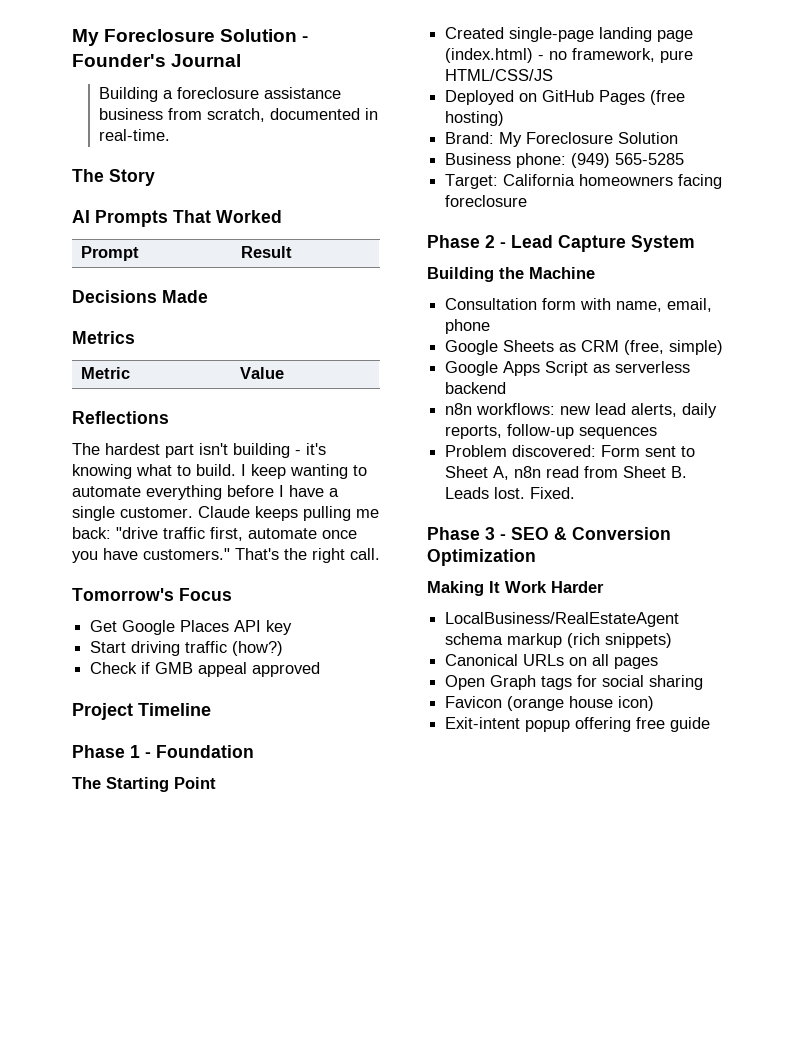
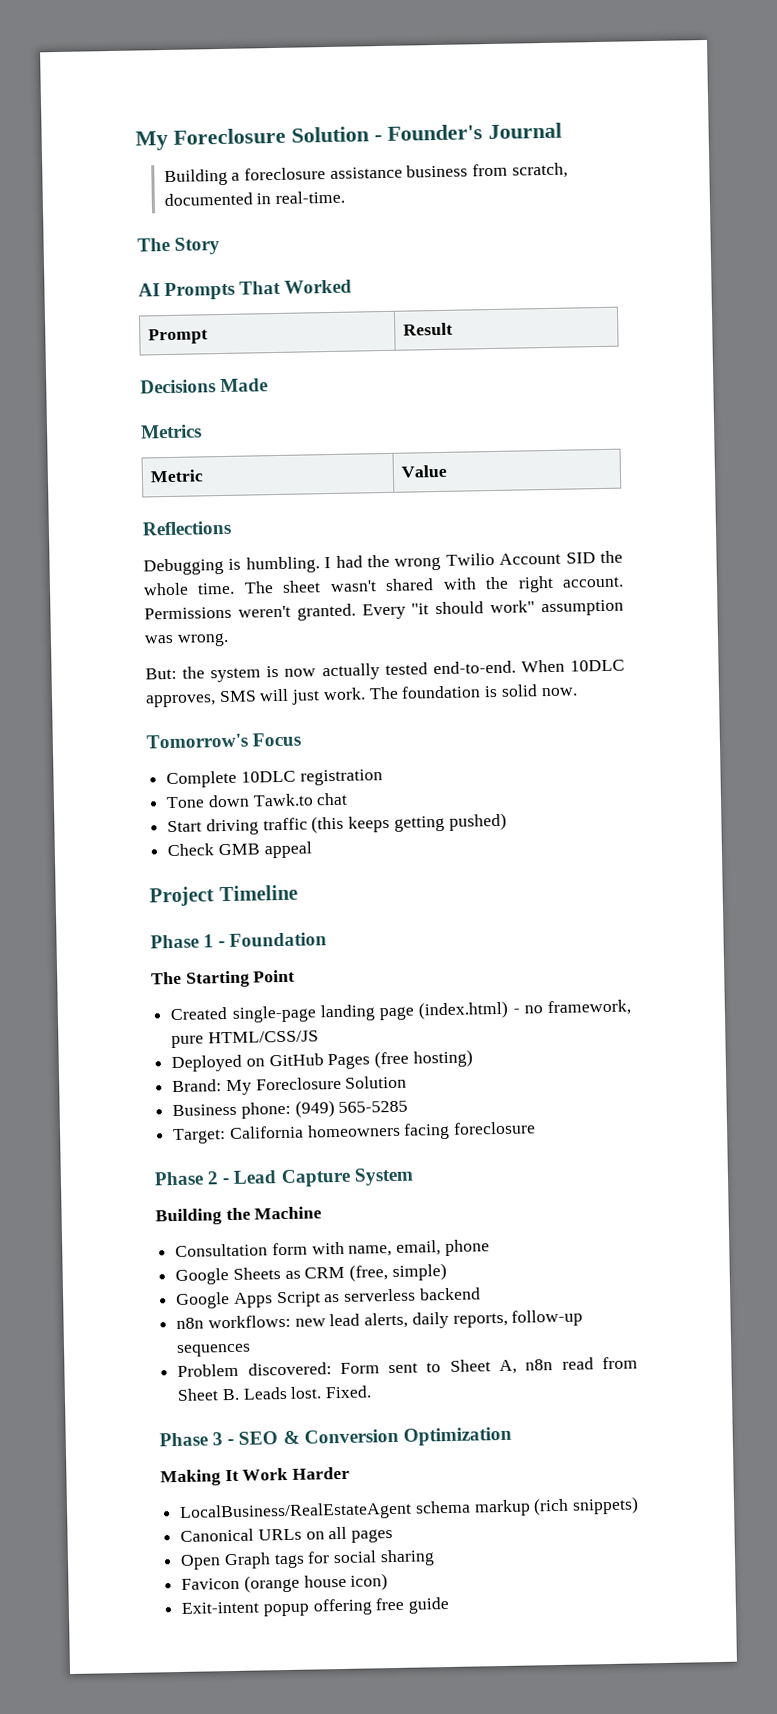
[72,443,326,458] [72,464,367,479] [72,485,339,500] [72,506,379,521] [72,527,357,541] [72,548,380,563] [72,588,232,601] [90,620,293,635] The hardest part isn't building - it's knowing what to build. I keep wanting to automate everything before I have a single customer. Claude keeps pulling me back: "drive traffic first, automate once you have customers." That's the right call. // Tomorrow's Focus // Get Google Places API key -> [143,550,623,576] [143,575,625,596] [144,599,624,621] [144,632,229,647] [145,659,625,683] [145,684,578,708] [146,732,302,749] [166,769,383,789] [166,792,349,809] Debugging is humbling. I had the wrong Twilio Account SID the whole time. The sheet wasn't shared with the right account. Permissions weren't granted. Every "it should work" assumption was wrong. // But: the system is now actually tested end-to-end. When 10DLC approves, SMS will just work. The foundation is solid now. // Tomorrow's Focus // Complete 10DLC registration // Tone down Tawk.to chat
[232,641,284,656] (how?) -> [311,812,507,834] (this keeps getting pushed)
[141,662,151,674] if -> (215, 850) none
[252,662,321,677] approved -> (312, 850) none

